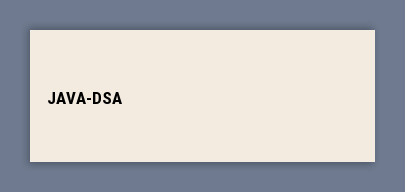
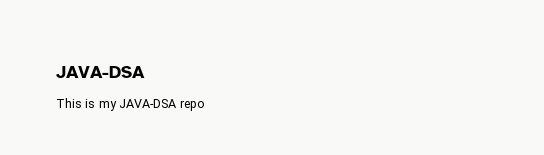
[47,92,122,104] JAVA-DSA -> [56,66,145,78] [56,98,205,111] JAVA-DSA // This is my JAVA-DSA repo

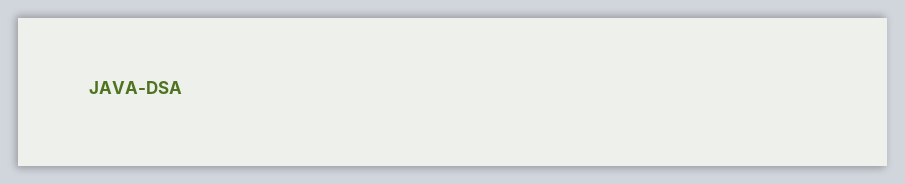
[56,66,145,78] [56,98,205,111] JAVA-DSA // This is my JAVA-DSA repo -> [89,81,182,94] JAVA-DSA

